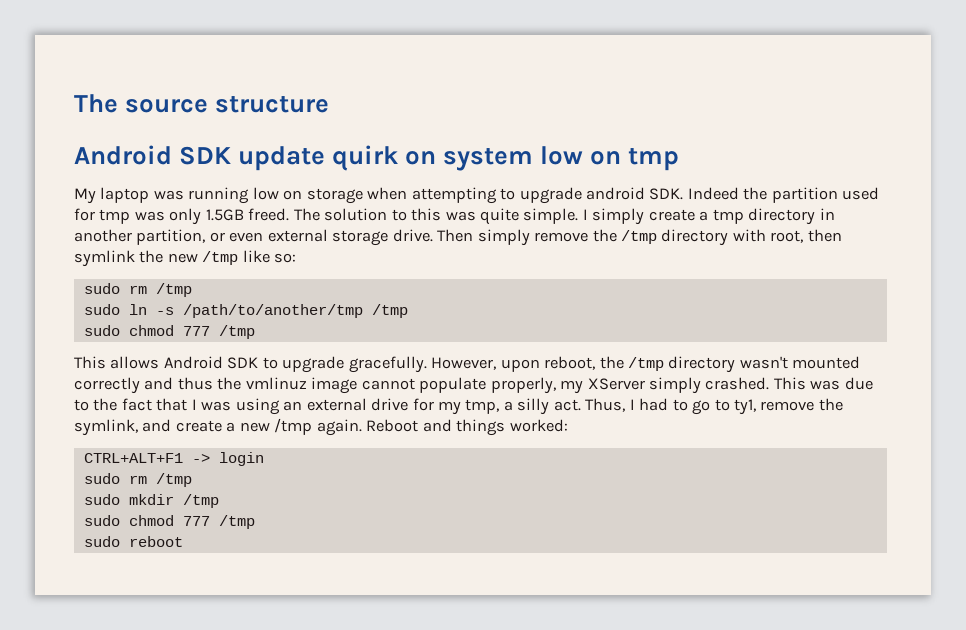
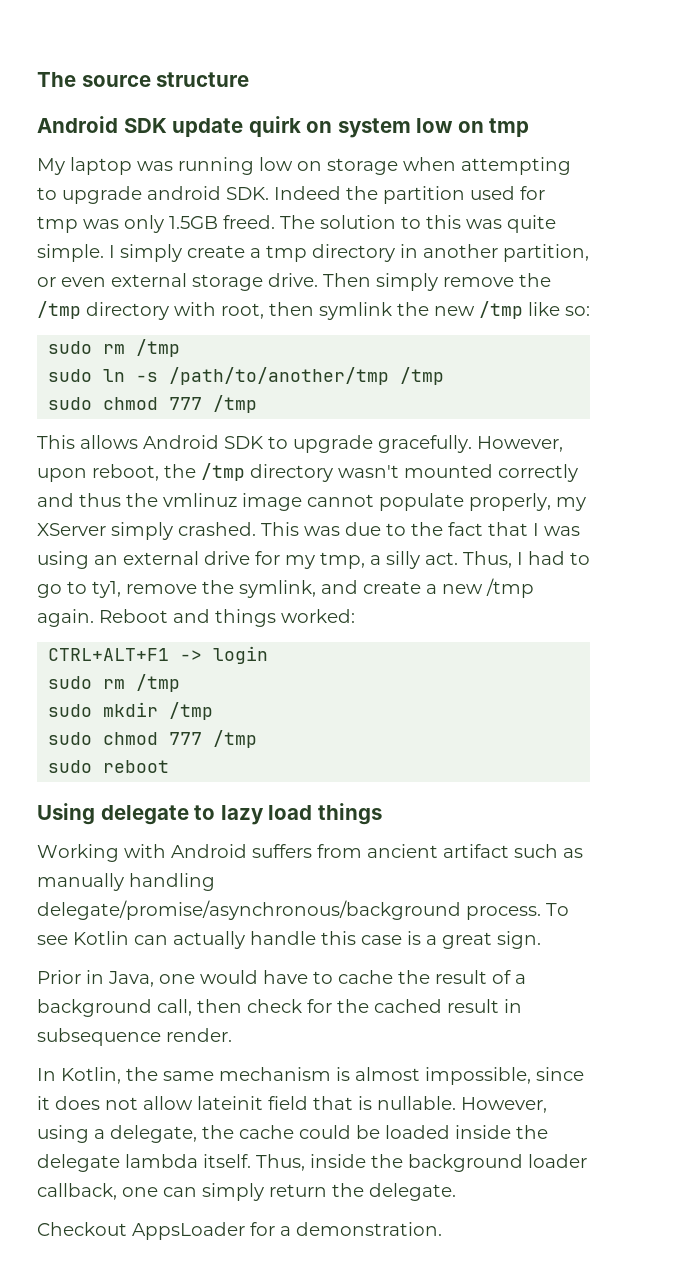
(183, 541) none -> [37,803,382,825] [37,844,583,862] [37,873,215,891] [37,900,569,920] [37,931,541,949] [37,970,526,987] [37,999,522,1017] [37,1028,232,1046] [37,1067,584,1085] [37,1096,547,1113] [37,1125,548,1143] [37,1154,587,1172] [37,1183,456,1201] [37,1222,442,1240] // Using delegate to lazy load things // Working with Android suffers from ancient artifact such as manually handling delegate/promise/asynchronous/background process. To see Kotlin can actually handle this case is a great sign. // Prior in Java, one would have to cache the result of a background call, then check for the cached result in subsequence render. // In Kotlin, the same mechanism is almost impossible, since it does not allow lateinit field that is nullable. However, using a delegate, the cache could be loaded inside the delegate lambda itself. Thus, inside the background loader callback, one can simply return the delegate. // Checkout AppsLoader for a demonstration.

